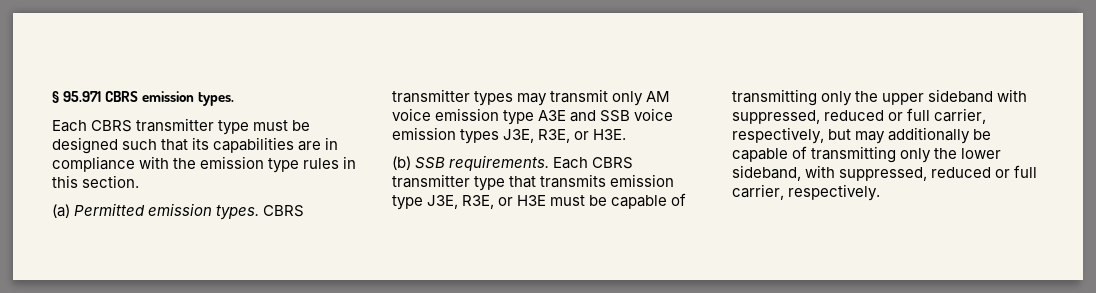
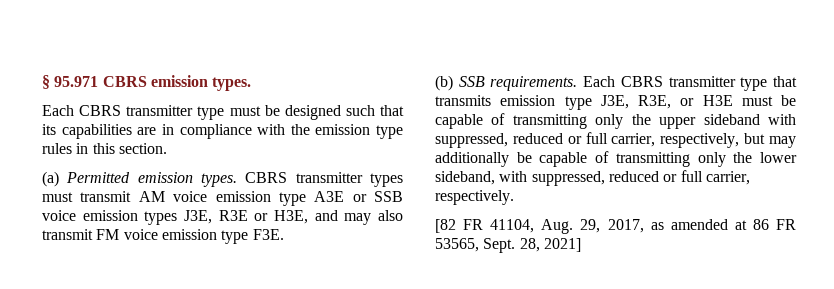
[517,89,644,106] may transmit only -> [42,191,132,202] must transmit
[570,110,597,122] and -> [352,194,367,202] or
[538,129,627,143] R3E, or H3E. -> [218,210,404,225] [42,229,284,244] R3E or H3E, and may also transmit FM voice emission type F3E.
(881, 192) none -> [435,219,796,234] [435,238,581,253] // [82 FR 41104, Aug. 29, 2017, as amended at 86 FR 53565, Sept. 28, 2021]

